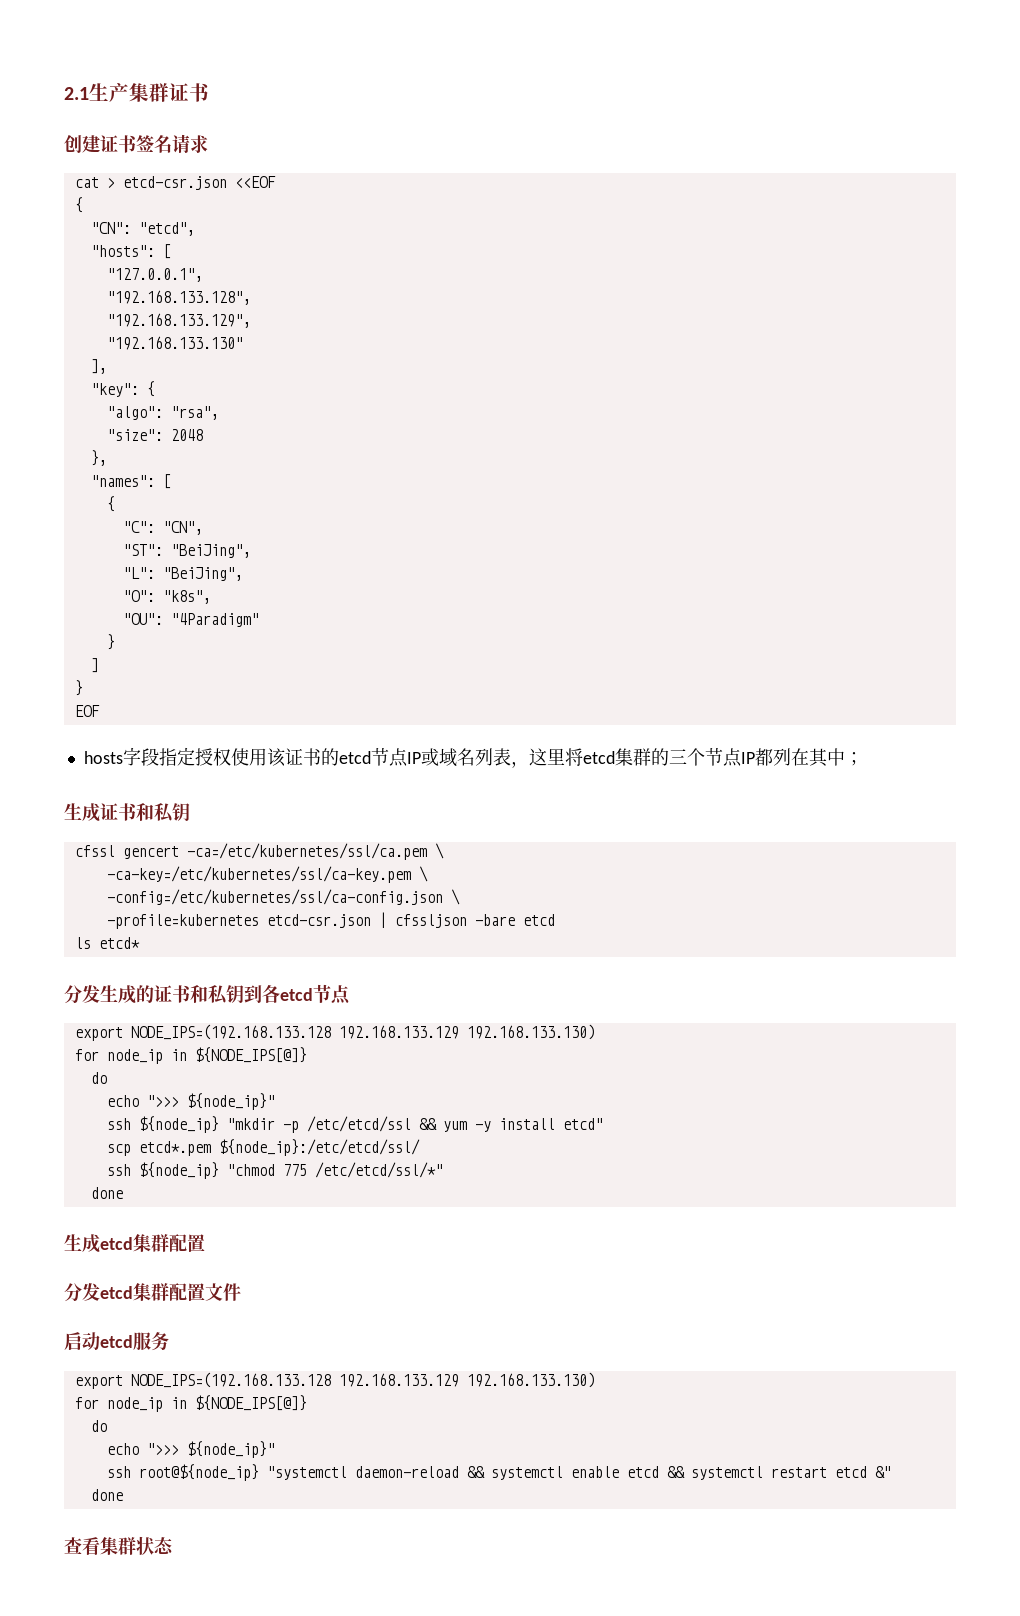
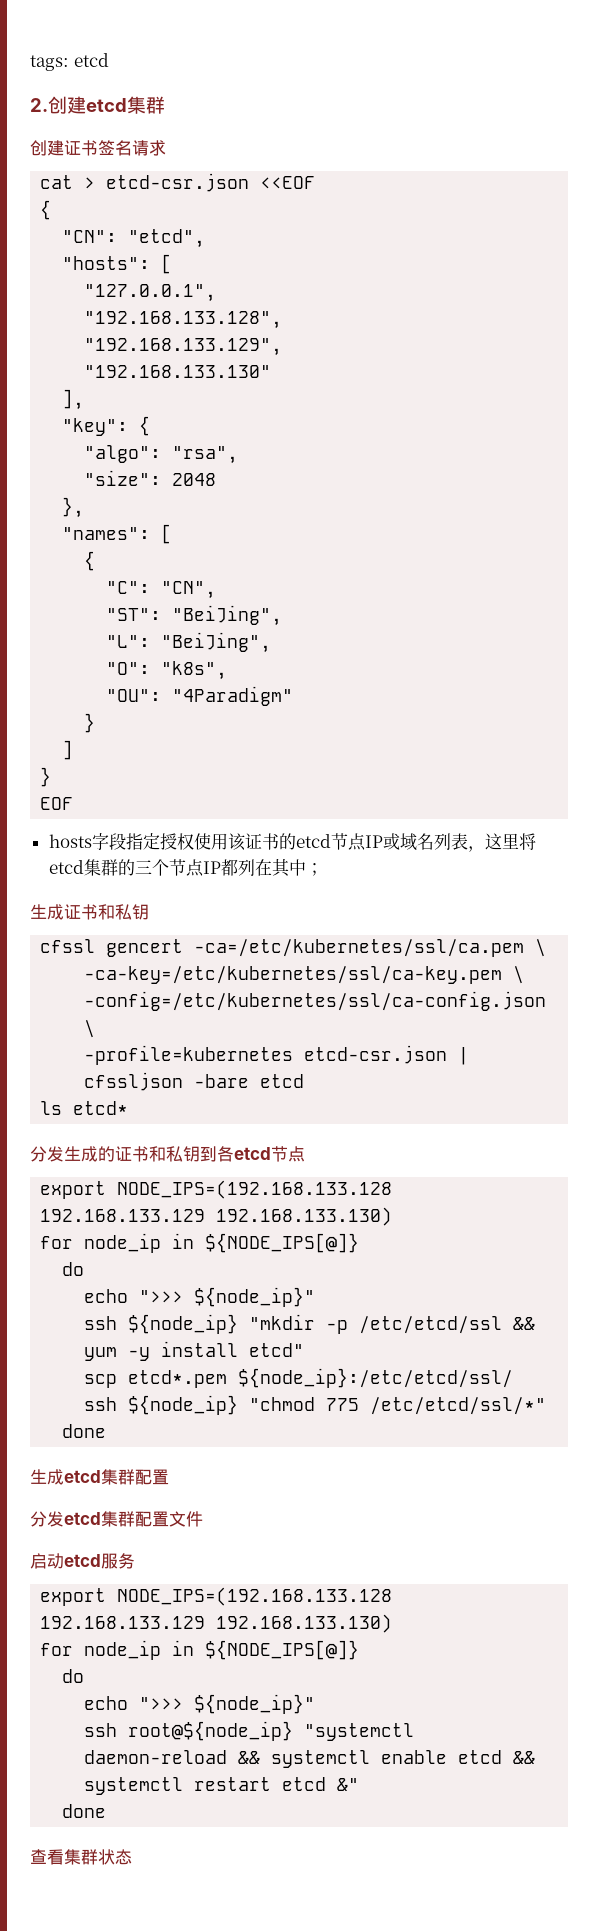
[64,83,209,102] 2.1生产集群证书 -> [30,53,109,71] [30,96,165,114] tags: etcd // 2.创建etcd集群

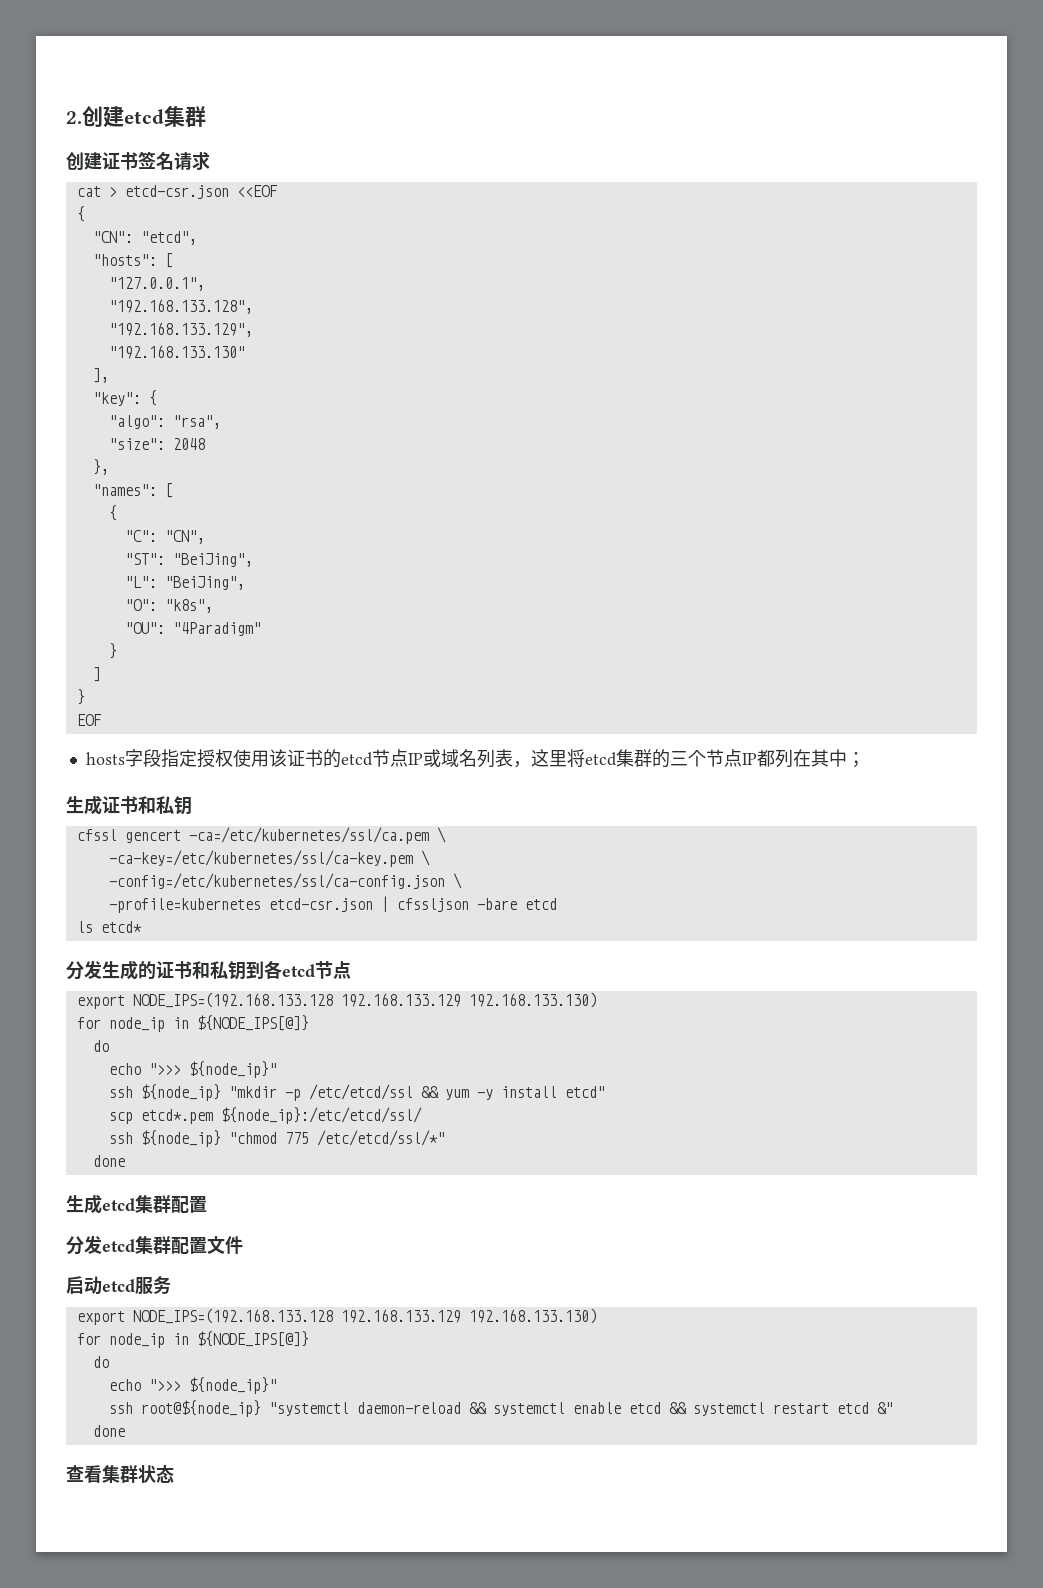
[30,53,109,71] tags: etcd // -> (66, 117) none

